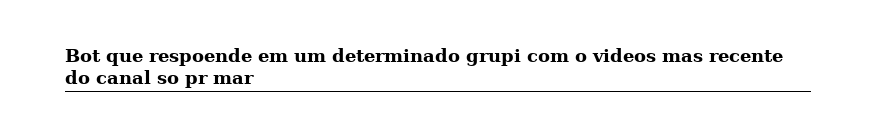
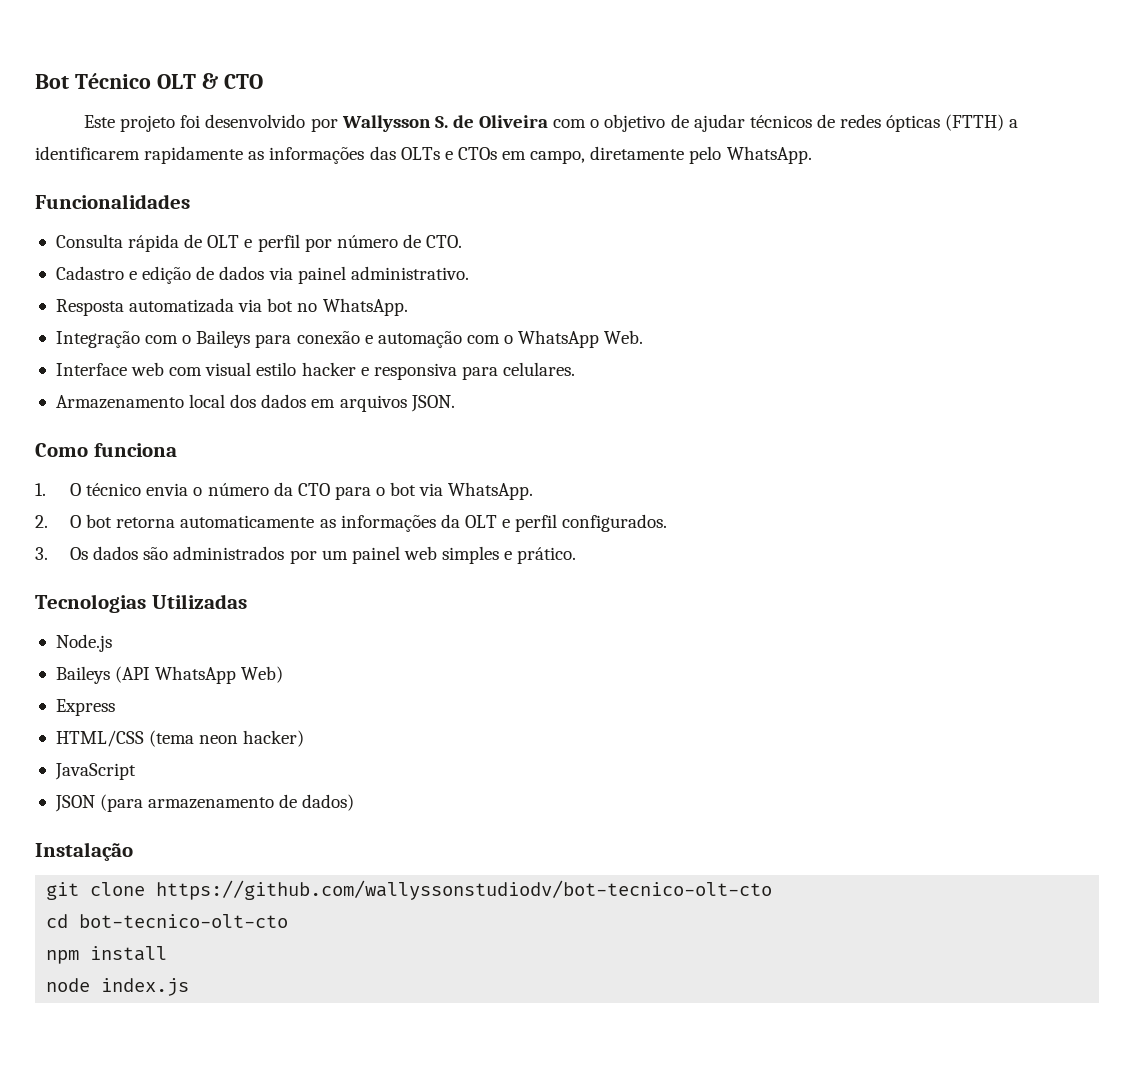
[106,48,783,66] [65,70,254,88] que respoende em um determinado grupi com o videos mas recente do canal so pr mar -> [74,73,263,89] [83,114,1019,132] [35,146,812,164] [35,194,190,209] [55,234,463,252] [55,266,469,284] [55,298,408,316] [55,330,644,348] [55,362,576,380] [55,394,455,412] [35,443,177,457] [35,482,534,500] [35,514,668,532] [35,546,577,564] [35,594,247,613] [55,634,112,652] [55,666,284,684] [55,699,115,716] [55,730,305,747] [54,763,136,780] [54,794,355,812] [35,842,133,861] [46,880,773,900] [46,914,289,928] [46,946,168,964] [46,978,190,996] Técnico OLT & CTO // Este projeto foi desenvolvido por Wallysson S. de Oliveira com o objetivo de ajudar técnicos de redes ópticas (FTTH) a identificarem rapidamente as informações das OLTs e CTOs em campo, diretamente pelo WhatsApp. // Funcionalidades // Consulta rápida de OLT e perfil por número de CTO. // Cadastro e edição de dados via painel administrativo. // Resposta automatizada via bot no WhatsApp. // Integração com o Baileys para conexão e automação com o WhatsApp Web. // Interface web com visual estilo hacker e responsiva para celulares. // Armazenamento local dos dados em arquivos JSON. // Como funciona // 1. O técnico envia o número da CTO para o bot via WhatsApp. // 2. O bot retorna automaticamente as informações da OLT e perfil configurados. // 3. Os dados são administrados por um painel web simples e prático. // Tecnologias Utilizadas // Node.js // Baileys (API WhatsApp Web) // Express // HTML/CSS (tema neon hacker) // JavaScript // JSON (para armazenamento de dados) // Instalação // git clone https://github.com/wallyssonstudiodv/bot-tecnico-olt-cto // cd bot-tecnico-olt-cto // npm install // node index.js

